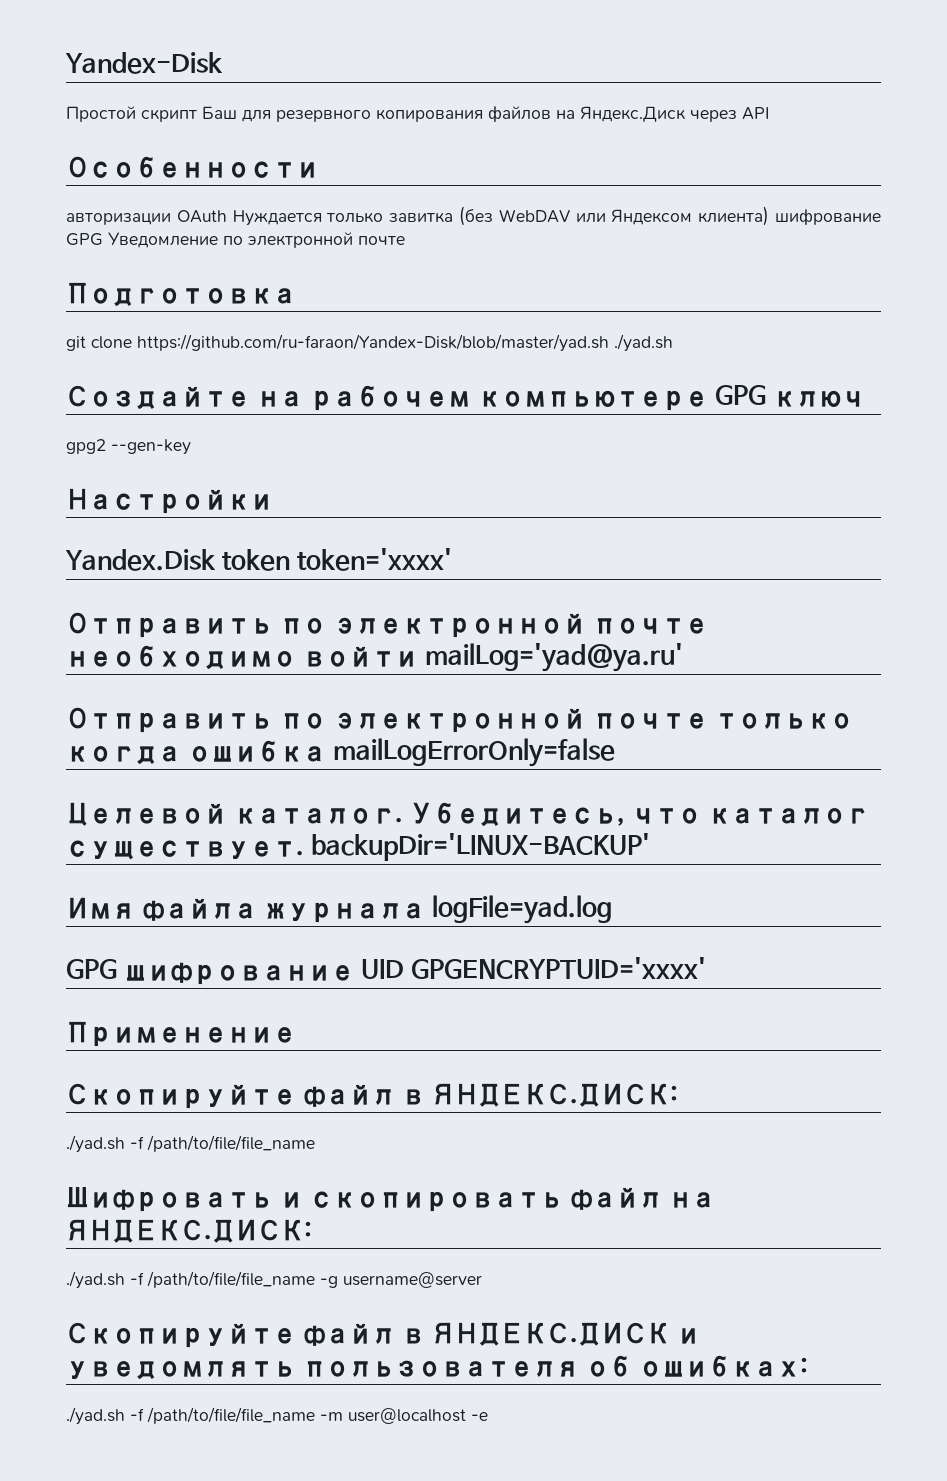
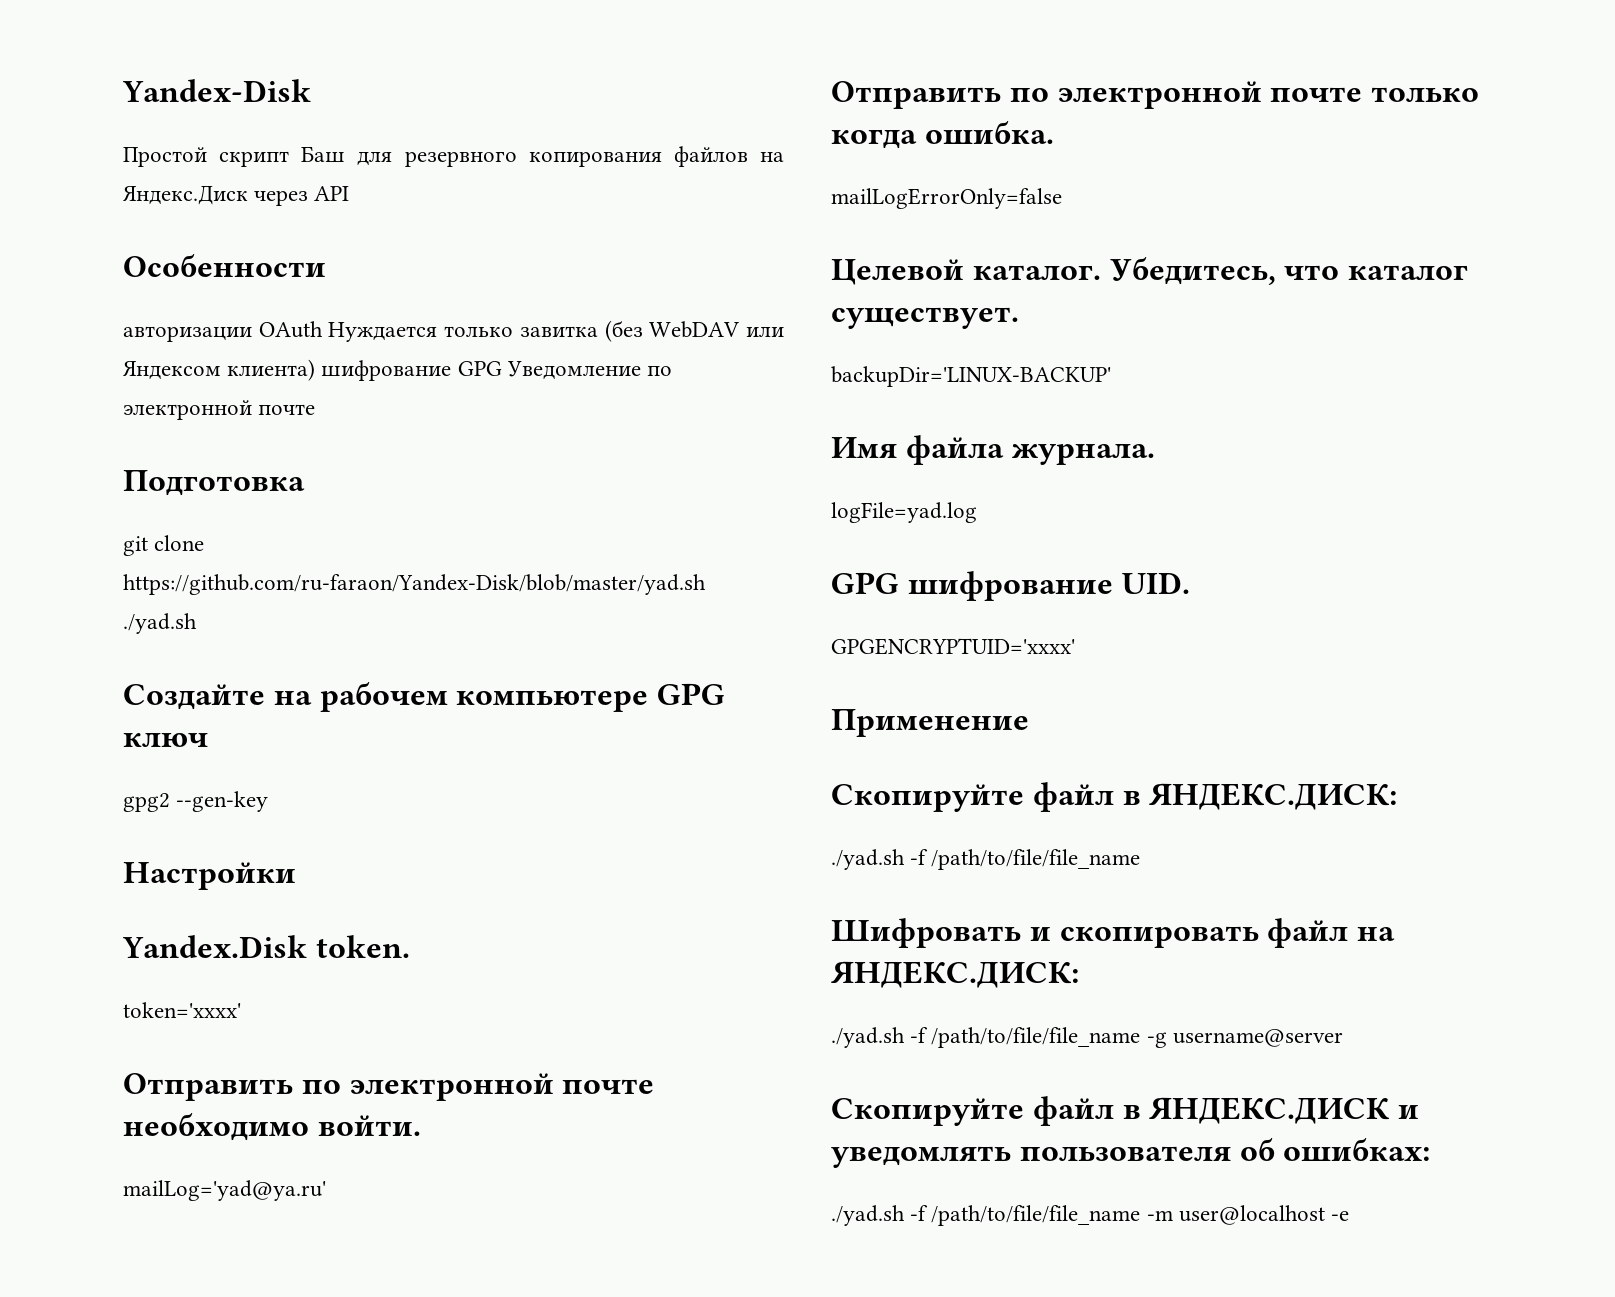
[221,549,290,571] token -> [315,935,410,958] token. //
[303,646,419,667] войти -> [317,1115,421,1136] войти. //
[188,740,327,762] ошибка -> [924,121,1054,144] ошибка. //
(304, 850) none -> (1019, 318) //
[264,902,426,923] журнала -> [1010,444,1155,465] журнала. //
[361,959,405,979] UID -> [1121,572,1190,594] UID. //

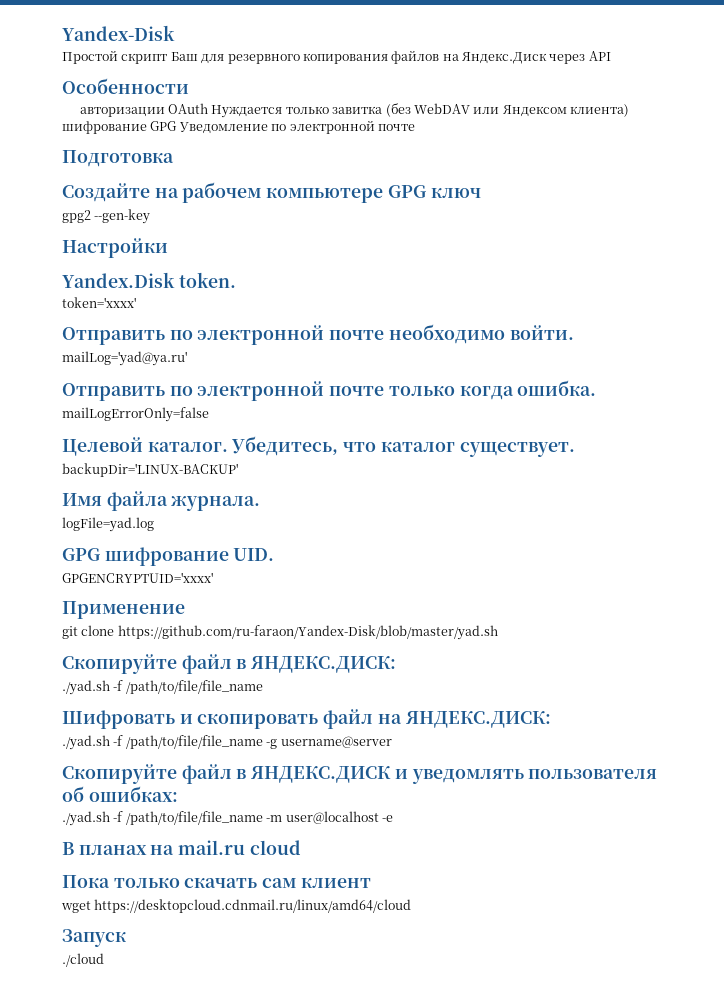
[123,535,205,556] [123,574,706,595] [123,613,197,634] // git clone https://github.com/ru-faraon/Yandex-Disk/blob/master/yad.sh ./yad.sh -> (174, 158) none
(1029, 723) none -> [62,625,498,640] // git clone https://github.com/ru-faraon/Yandex-Disk/blob/master/yad.sh
(1350, 1216) none -> [62,840,301,855] [62,875,371,888] [61,899,412,913] [62,929,126,947] [62,953,104,967] // В планах на mail.ru cloud // Пока только скачать сам клиент // wget https://desktopcloud.cdnmail.ru/linux/amd64/cloud // Запуск // ./cloud

